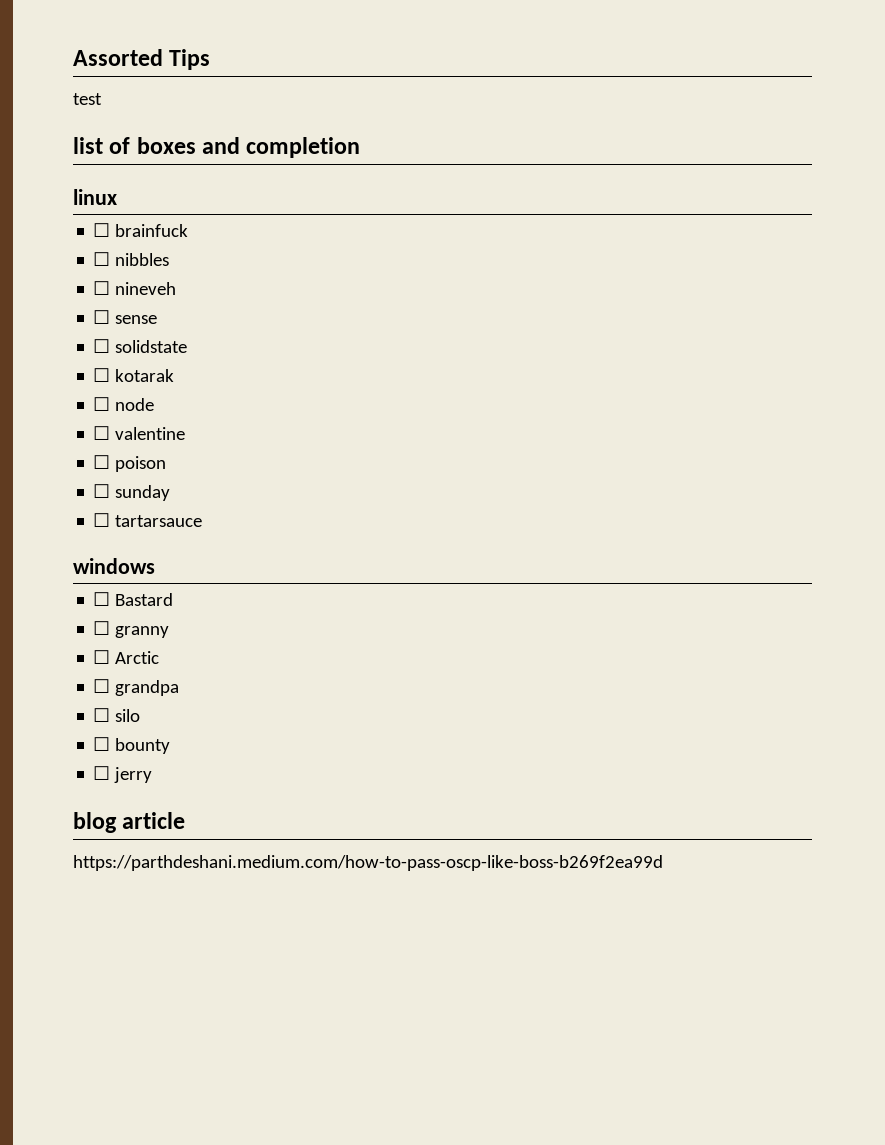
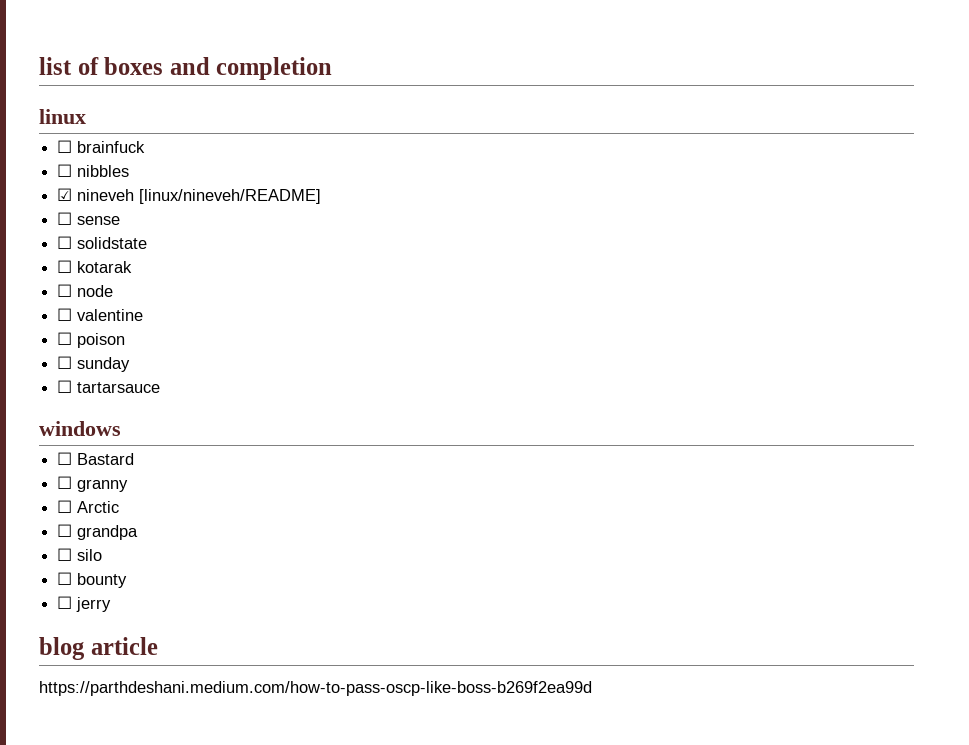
[73,49,211,70] [73,93,102,105] Assorted Tips // test // -> (39, 66) none
[93,281,111,295] ☐ -> [57,188,73,201] ☑
(177, 288) none -> [139,189,322,204] [linux/nineveh/README]

